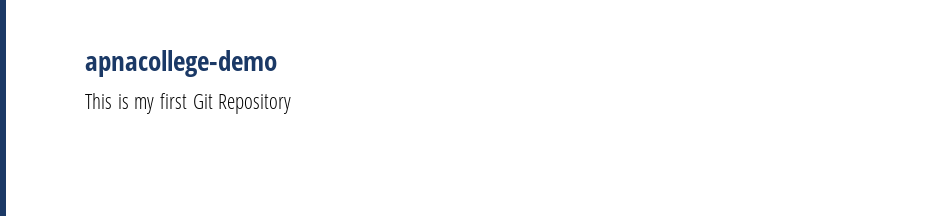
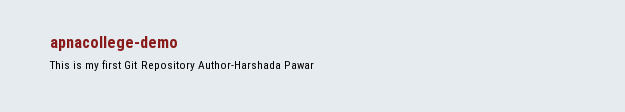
(292, 104) none -> [197,61,314,69] Author-Harshada Pawar

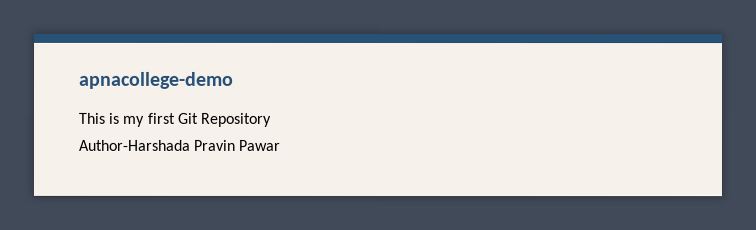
[197,61,281,69] Author-Harshada -> [78,139,236,151] // Author-Harshada Pravin

